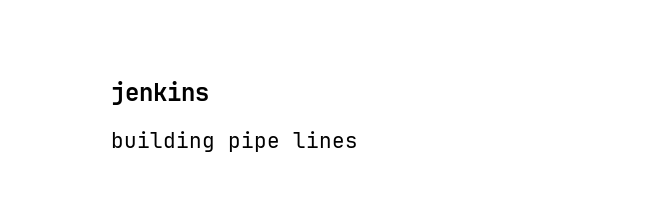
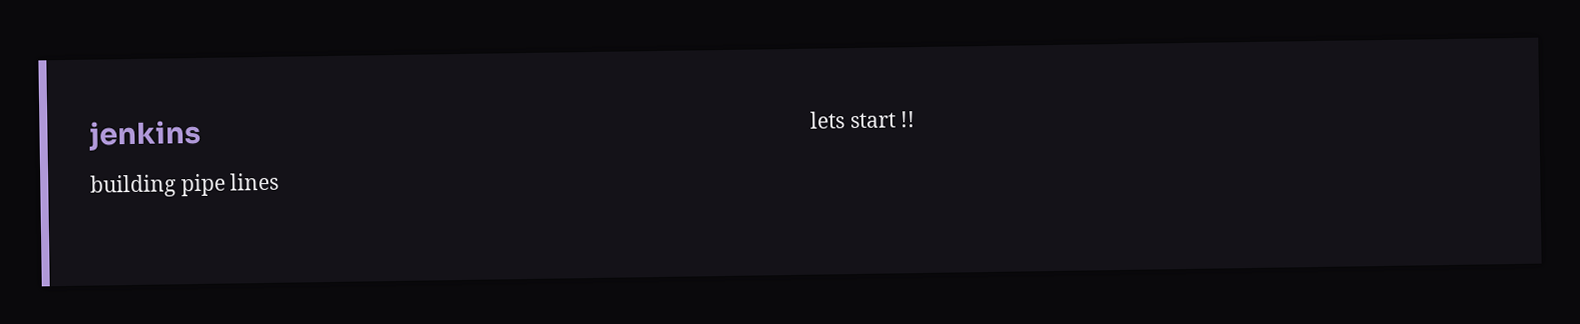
(358, 139) none -> [810,111,916,129] // lets start !!

